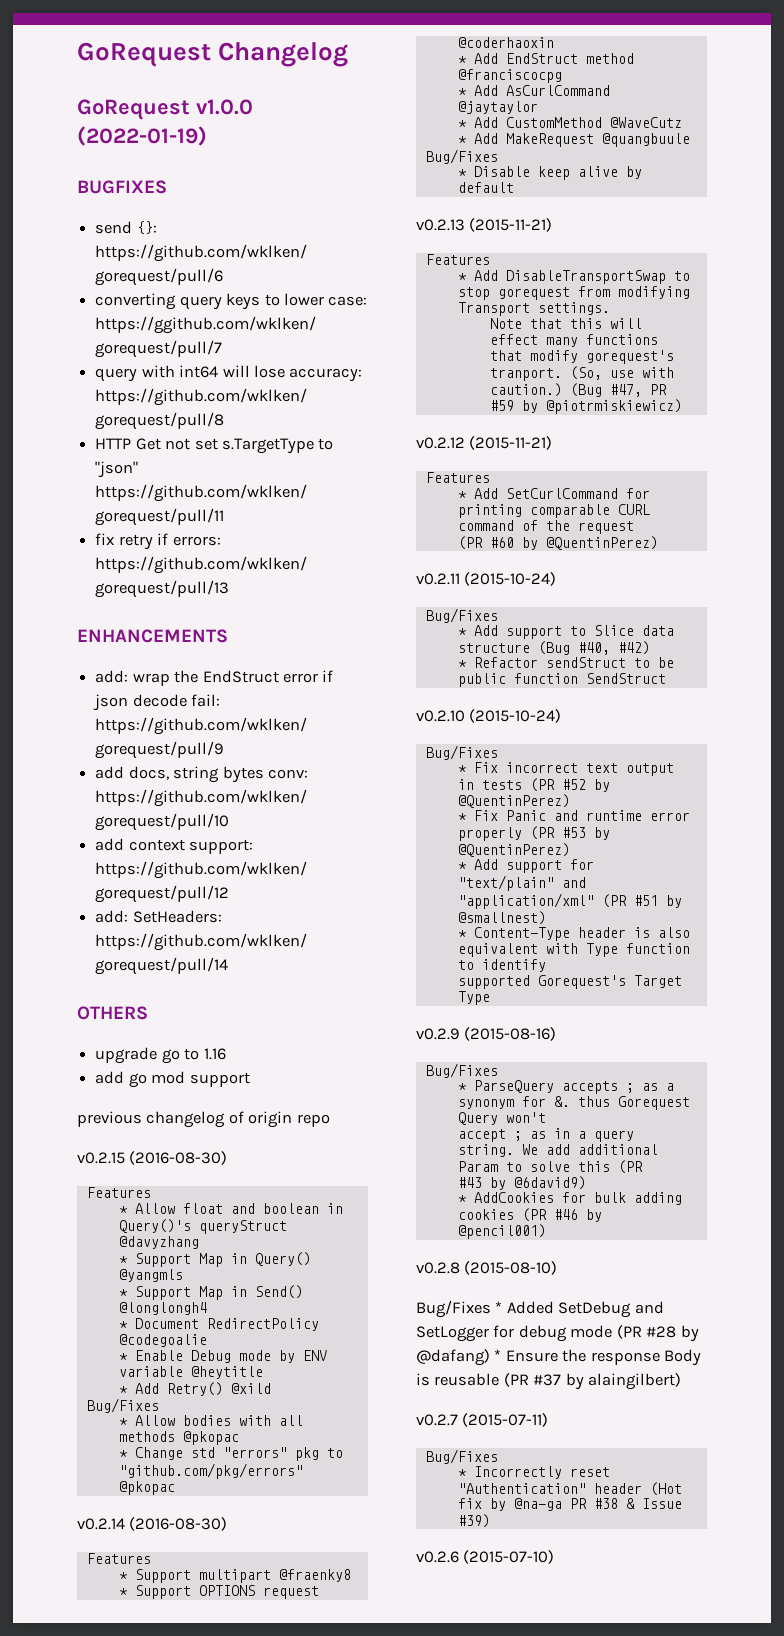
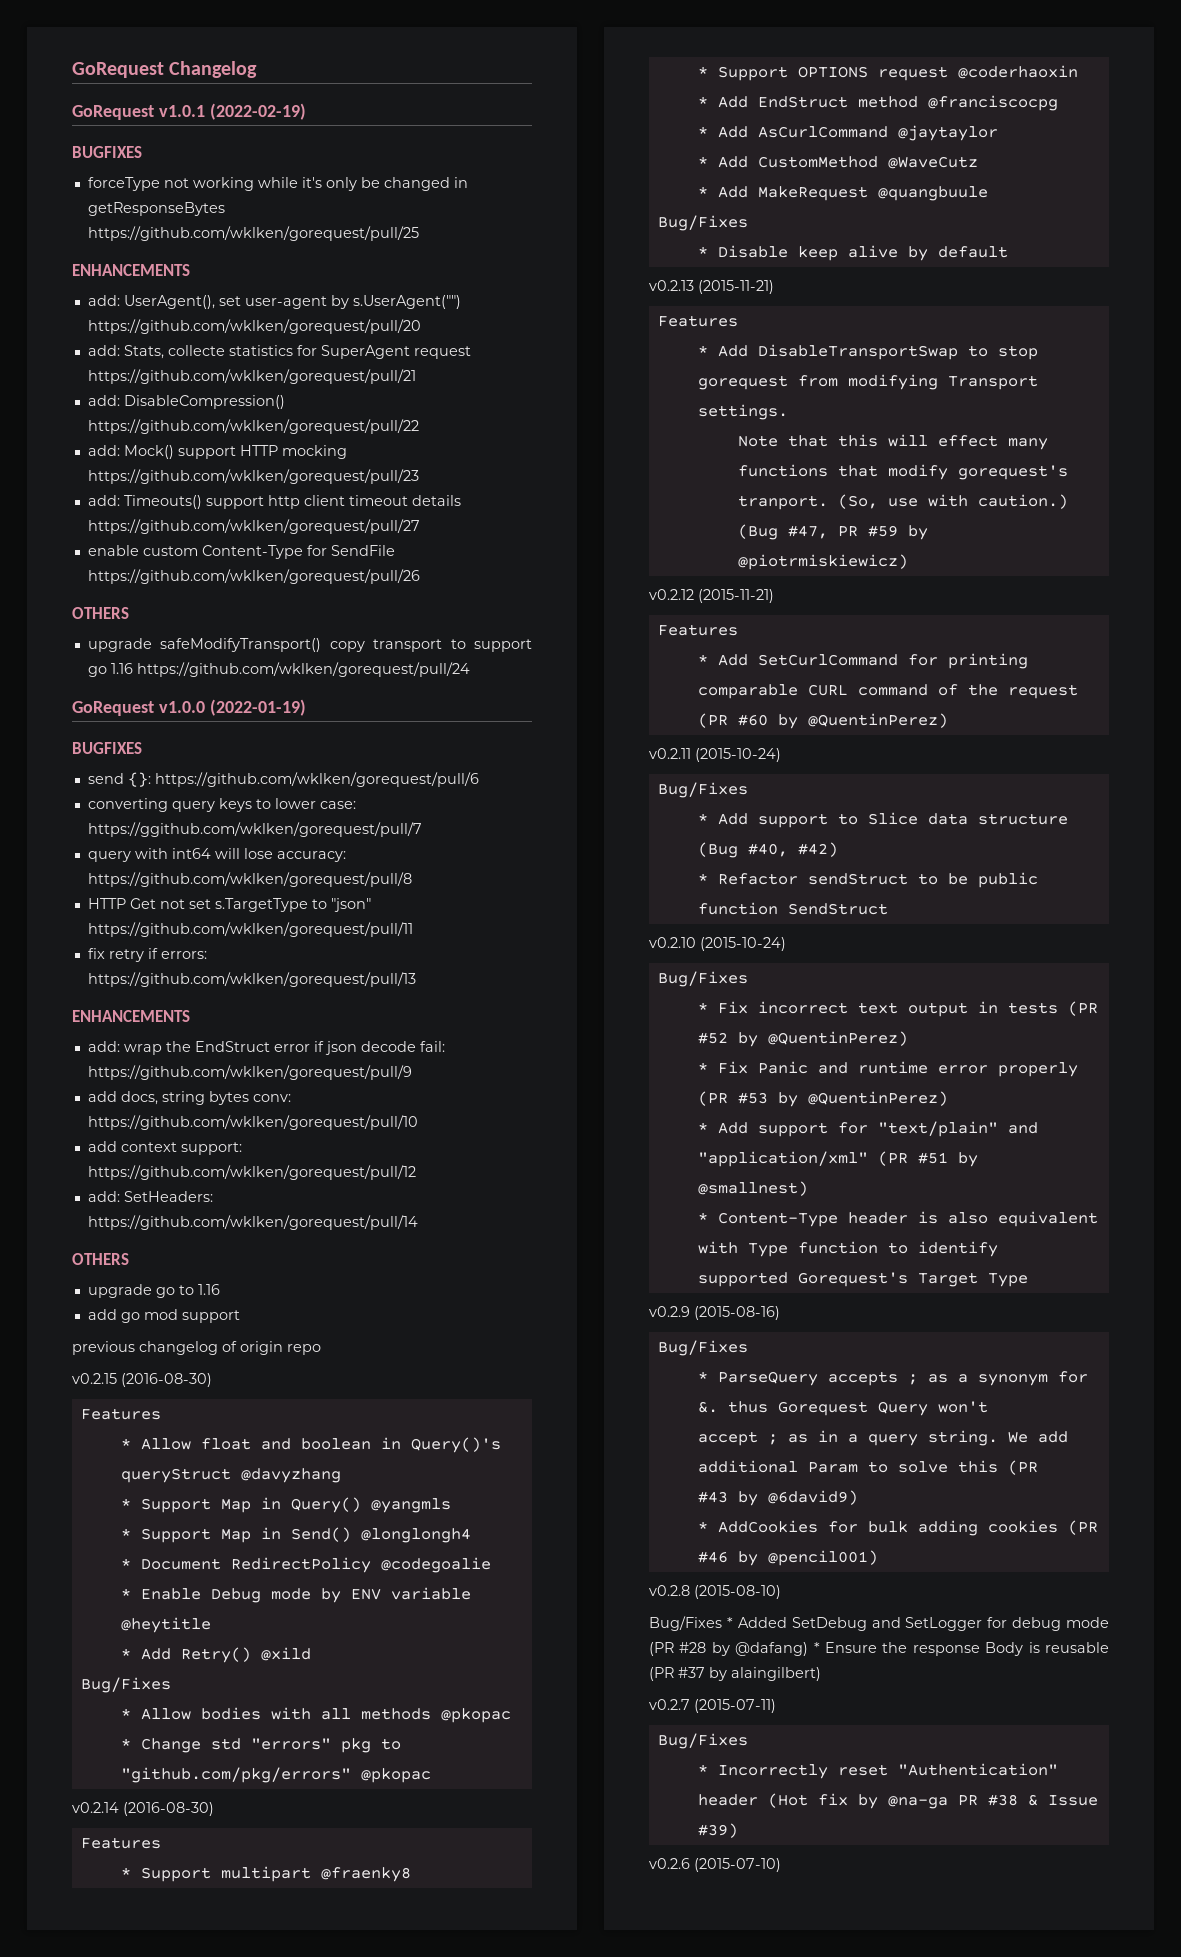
(349, 54) none -> [72,103,306,120] [72,146,142,158] [87,177,468,191] [87,202,225,216] [87,226,419,241] [72,264,190,276] [87,295,461,309] [87,319,421,334] [87,345,471,359] [87,369,416,384] [87,395,285,409] [87,419,419,434] [87,445,347,459] [87,469,419,484] [87,495,461,509] [87,519,420,534] [87,545,395,559] [87,569,420,584] [72,607,129,619] [87,638,533,652] [87,662,470,677] // GoRequest v1.0.1 (2022-02-19) // BUGFIXES // forceType not working while it's only be changed in getResponseBytes https://github.com/wklken/gorequest/pull/25 // ENHANCEMENTS // add: UserAgent(), set user-agent by s.UserAgent("") https://github.com/wklken/gorequest/pull/20 // add: Stats, collecte statistics for SuperAgent request https://github.com/wklken/gorequest/pull/21 // add: DisableCompression() https://github.com/wklken/gorequest/pull/22 // add: Mock() support HTTP mocking https://github.com/wklken/gorequest/pull/23 // add: Timeouts() support http client timeout details https://github.com/wklken/gorequest/pull/27 // enable custom Content-Type for SendFile https://github.com/wklken/gorequest/pull/26 // OTHERS // upgrade safeModifyTransport() copy transport to support go 1.16 https://github.com/wklken/gorequest/pull/24

